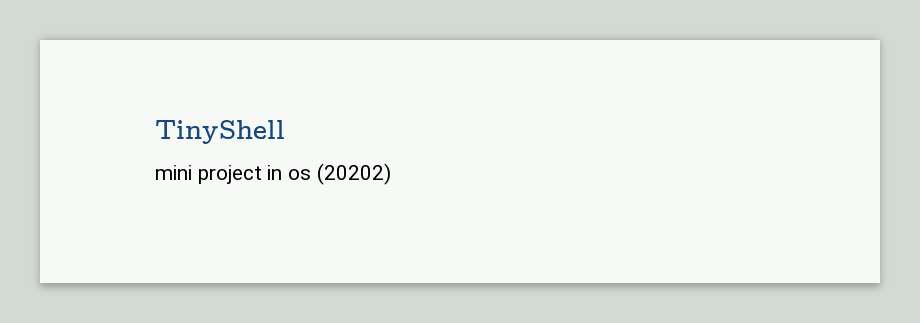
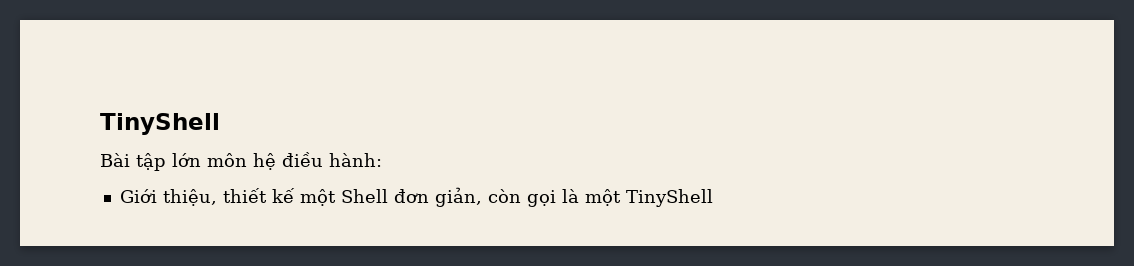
[155,163,391,185] mini project in os (20202) -> [100,152,382,171] [119,187,713,207] Bài tập lớn môn hệ điều hành: // Giới thiệu, thiết kế một Shell đơn giản, còn gọi là một TinyShell

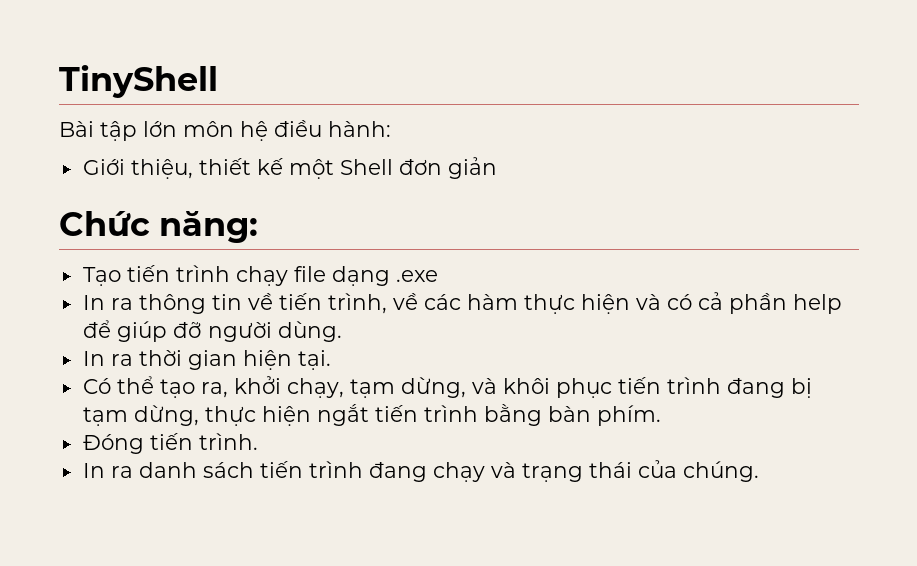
[434,187,713,207] giản, còn gọi là một TinyShell -> [447,157,497,179] [59,211,259,243] [82,265,438,286] [82,292,842,314] [82,320,342,342] [82,350,331,370] [82,376,812,398] [82,404,661,426] [82,433,258,454] [82,460,759,482] giản // Chức năng: // Tạo tiến trình chạy file dạng .exe // In ra thông tin về tiến trình, về các hàm thực hiện và có cả phần help để giúp đỡ người dùng. // In ra thời gian hiện tại. // Có thể tạo ra, khởi chạy, tạm dừng, và khôi phục tiến trình đang bị tạm dừng, thực hiện ngắt tiến trình bằng bàn phím. // Đóng tiến trình. // In ra danh sách tiến trình đang chạy và trạng thái của chúng.

